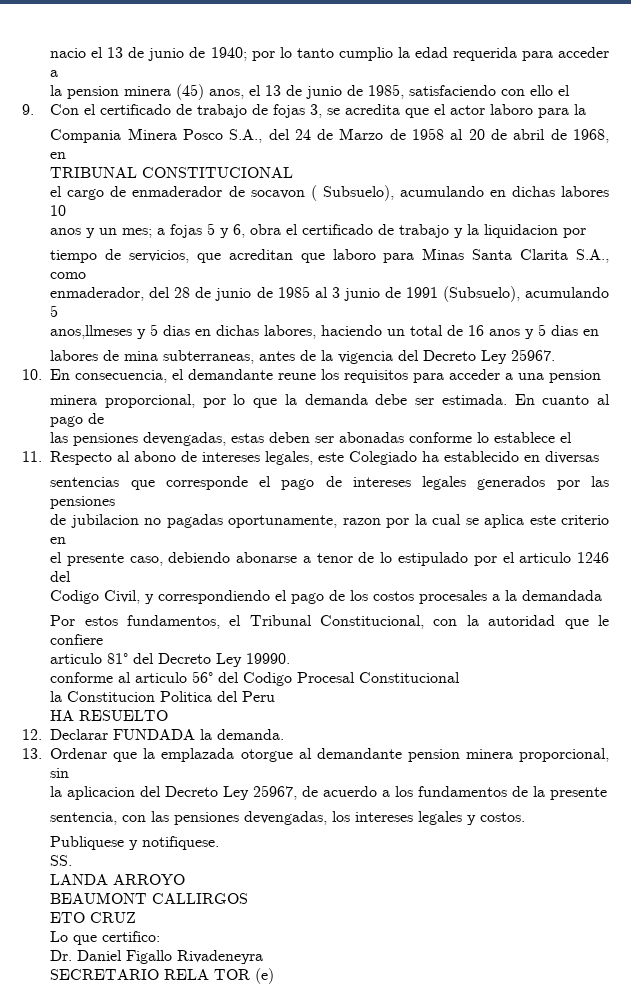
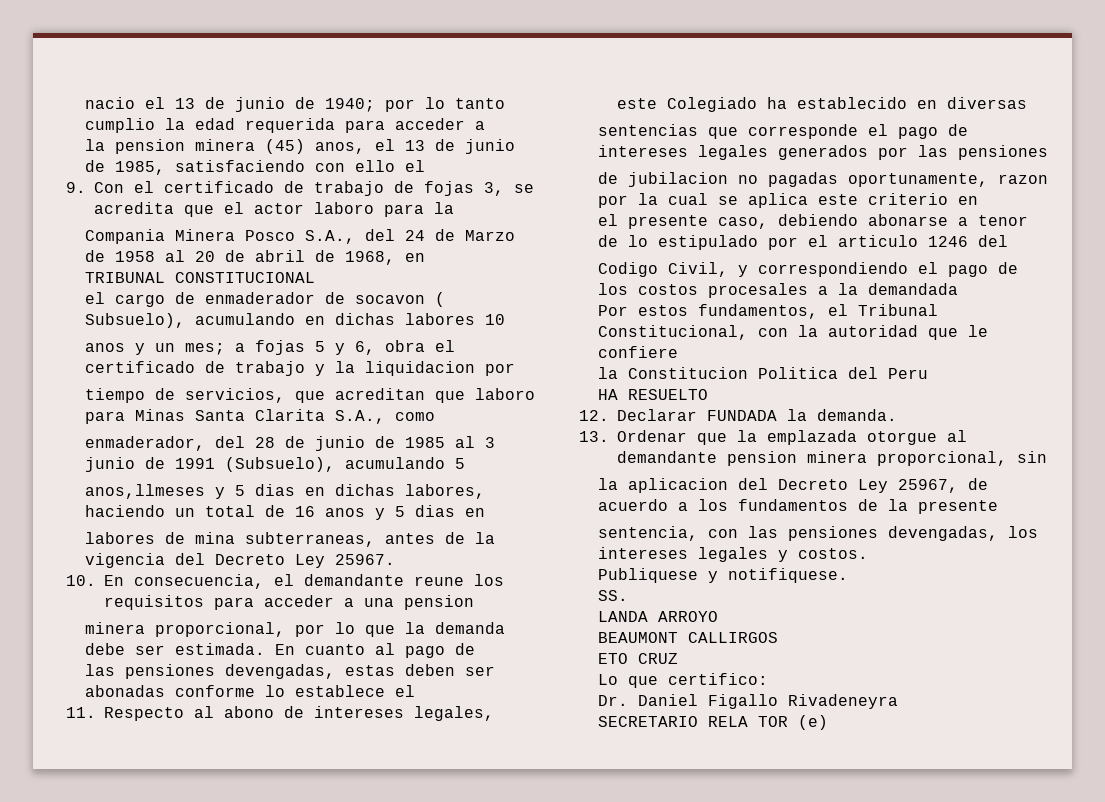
[50,653,291,667] [50,671,461,686] // articulo 81° del Decreto Ley 19990. // conforme al articulo 56° del Codigo Procesal Constitucional -> (678, 352) none

